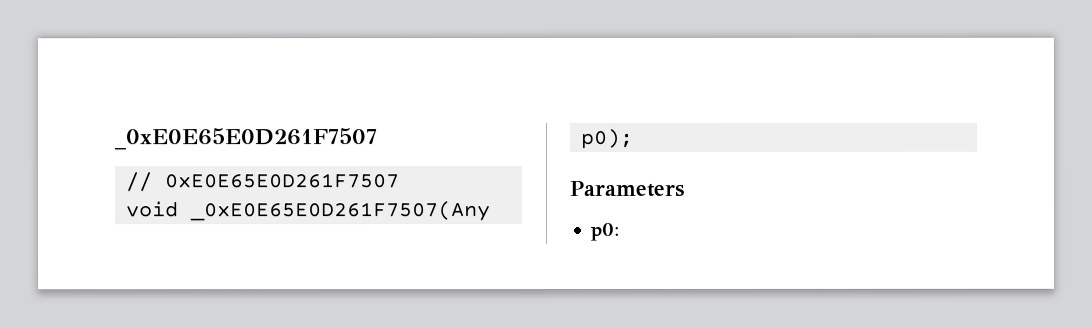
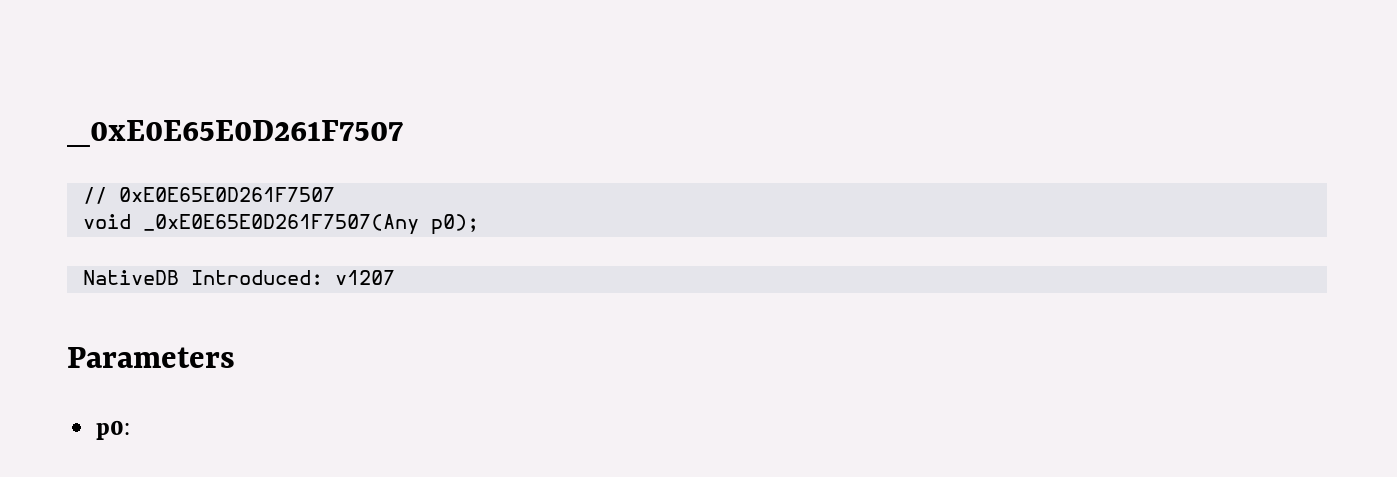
(634, 138) none -> [82,270,395,285] // NativeDB Introduced: v1207

